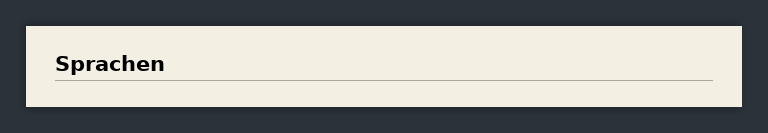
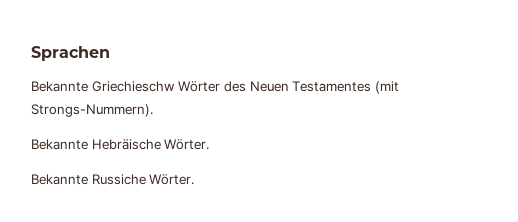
(165, 65) none -> [31,81,399,94] [31,104,153,117] [31,139,210,150] [31,174,195,185] // Bekannte Griechieschw Wörter des Neuen Testamentes (mit Strongs-Nummern). // Bekannte Hebräische Wörter. // Bekannte Russiche Wörter.

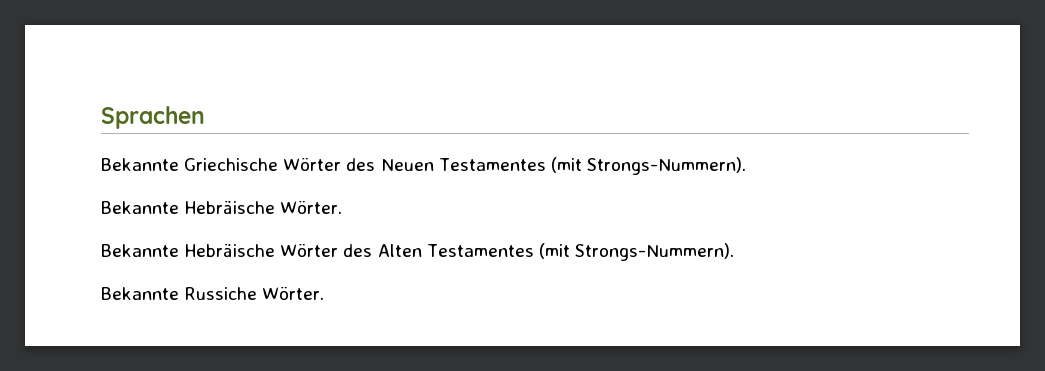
[91,81,175,92] Griechieschw -> [184,158,279,171] Griechische
(210, 144) none -> [101,243,734,261] // Bekannte Hebräische Wörter des Alten Testamentes (mit Strongs-Nummern).

